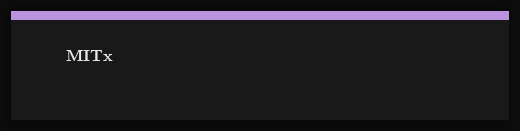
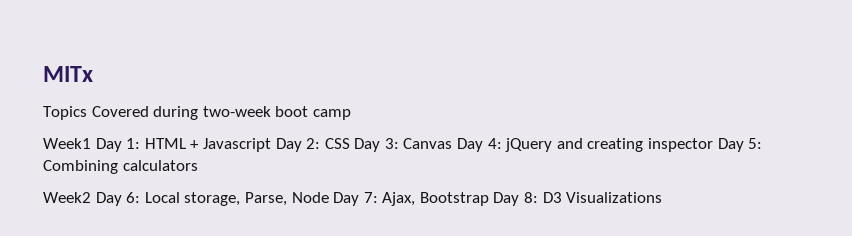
(113, 55) none -> [43,106,351,120] [43,138,763,152] [43,160,198,174] [43,192,663,206] // Topics Covered during two-week boot camp // Week1 Day 1: HTML + Javascript Day 2: CSS Day 3: Canvas Day 4: jQuery and creating inspector Day 5: Combining calculators // Week2 Day 6: Local storage, Parse, Node Day 7: Ajax, Bootstrap Day 8: D3 Visualizations

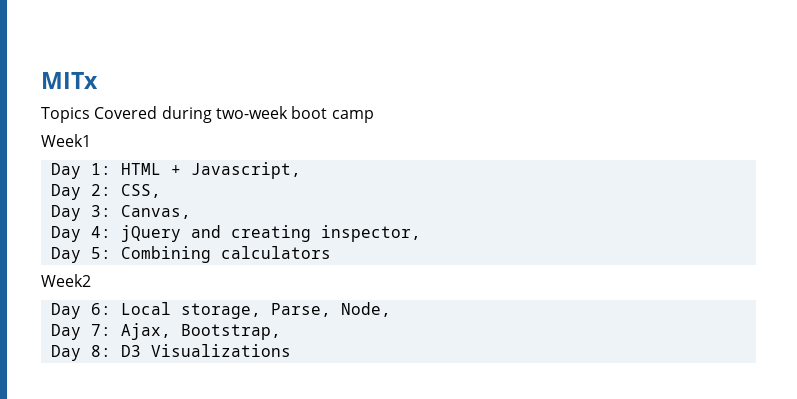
(91, 143) none -> (91, 140) //
[202,138,271,152] Javascript -> [190,162,301,179] Javascript, //
[324,138,350,149] CSS -> [120,184,161,198] CSS, //
[403,138,453,149] Canvas -> [120,205,191,219] Canvas, //
[648,138,714,152] inspector -> [320,225,421,242] inspector, //
(91, 197) none -> (91, 280) //
[291,192,329,203] Node -> [340,302,391,317] Node, //
[419,192,489,206] Bootstrap -> [180,324,281,340] Bootstrap, //

